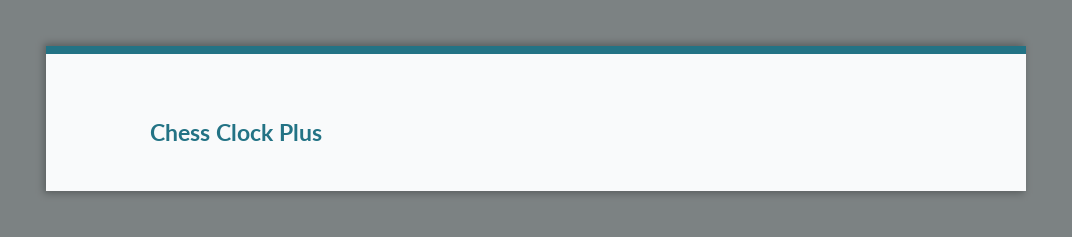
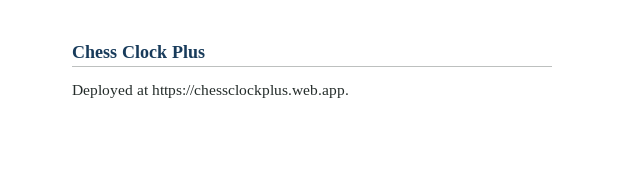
(323, 132) none -> [72,85,350,98] // Deployed at https://chessclockplus.web.app.

